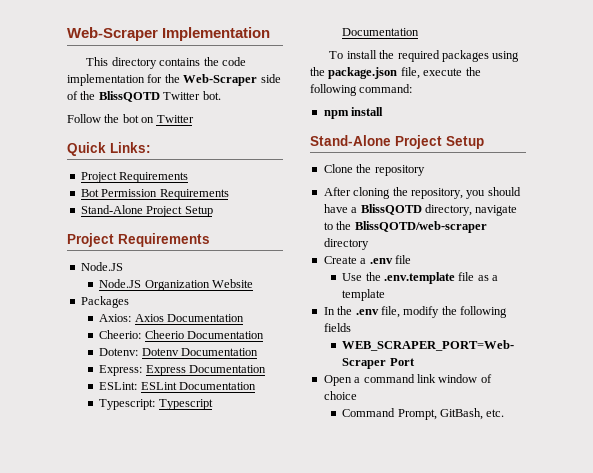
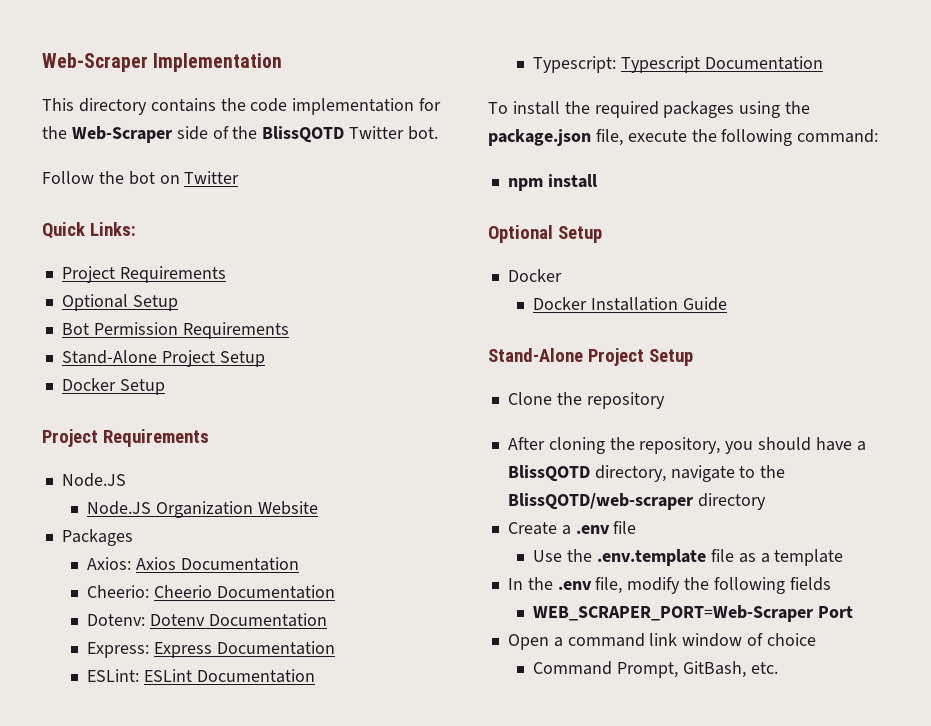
(189, 177) none -> [61,294,178,311] // Optional Setup
(213, 211) none -> [61,378,165,395] // Docker Setup
(384, 111) none -> [488,225,602,243] [507,269,562,282] [533,297,728,311] // Optional Setup // Docker // Docker Installation Guide

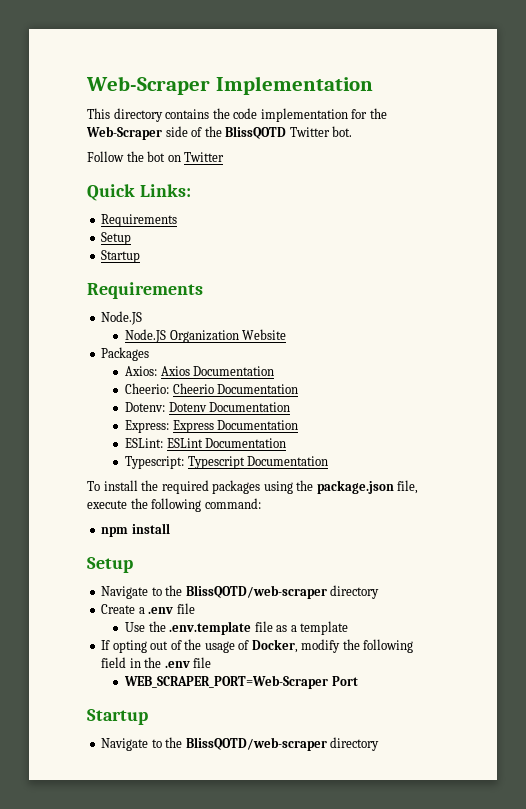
[61,266,226,283] [61,294,178,311] [61,322,289,339] [61,350,265,367] [61,378,165,395] [42,429,98,447] Project Requirements // Optional Setup // Bot Permission Requirements // Stand-Alone Project Setup // Docker Setup // Project -> [101,214,178,227] [101,232,132,245] [101,250,141,263] Requirements // Setup // Startup //
[488,225,602,243] [507,269,562,282] [533,297,728,311] [488,348,693,366] [507,392,665,409] [507,437,866,454] [507,465,735,482] Optional Setup // Docker // Docker Installation Guide // Stand-Alone Project Setup // Clone the repository // After cloning the repository, you should have a BlissQOTD directory, navigate -> [87,557,133,573] [101,586,149,599] Setup // Navigate
[507,577,831,594] [533,605,854,622] [507,633,816,650] [533,661,778,678] In the .env file, modify the following fields // WEB_SCRAPER_PORT=Web-Scraper Port // Open a command link window of choice // Command Prompt, GitBash, etc. -> [101,639,414,653] [101,657,212,668] [124,675,358,689] [87,709,148,725] [101,737,380,751] If opting out of the usage of Docker, modify the following field in the .env file // WEB_SCRAPER_PORT=Web-Scraper Port // Startup // Navigate to the BlissQOTD/web-scraper directory

